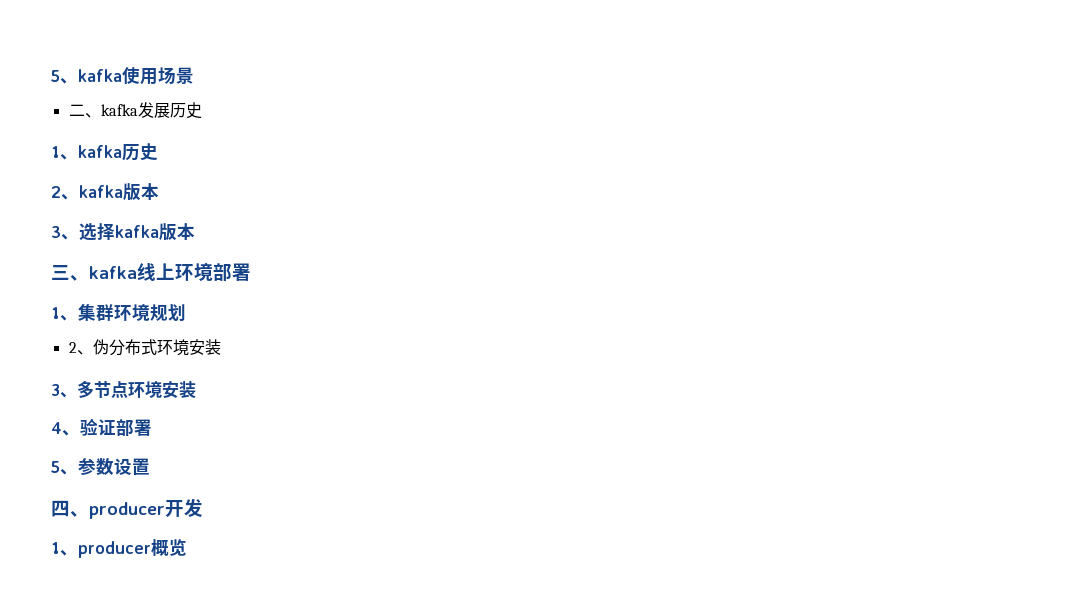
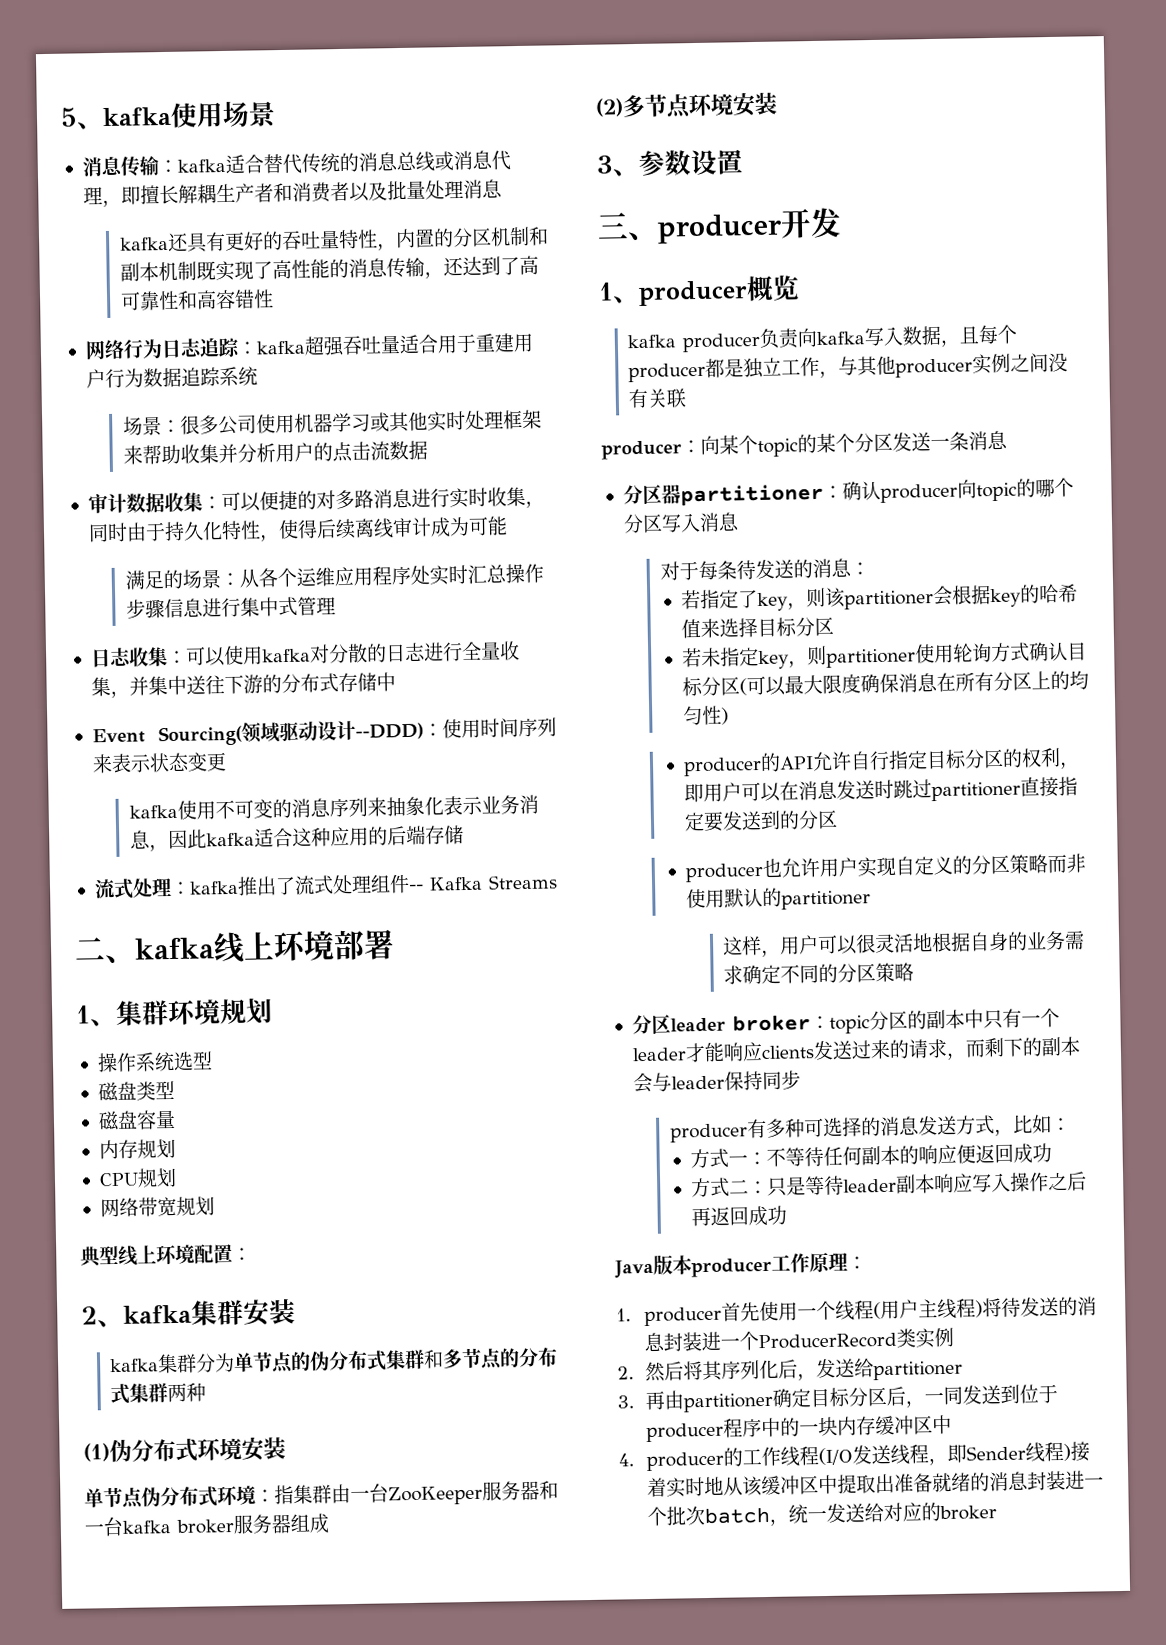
[68,102,202,119] [51,143,158,161] [51,183,159,201] [51,223,195,241] [51,265,70,280] 二、kafka发展历史 // 1、kafka历史 // 2、kafka版本 // 3、选择kafka版本 // 三 -> [81,150,511,177] [82,179,503,208] [119,226,549,253] [119,255,539,282] [119,289,274,311] [84,333,534,360] [85,366,258,389] [122,409,542,436] [122,440,428,465] [87,486,545,514] [87,516,508,543] [124,563,544,590] [125,596,336,619] [89,641,520,668] [90,672,396,698] [91,717,557,747] [91,752,227,774] [128,794,539,820] [129,825,464,852] [93,873,558,899] [74,937,106,961] 消息传输：kafka适合替代传统的消息总线或消息代理，即擅长解耦生产者和消费者以及批量处理消息 // kafka还具有更好的吞吐量特性，内置的分区机制和副本机制既实现了高性能的消息传输，还达到了高可靠性和高容错性 // 网络行为日志追踪：kafka超强吞吐量适合用于重建用户行为数据追踪系统 // 场景：很多公司使用机器学习或其他实时处理框架来帮助收集并分析用户的点击流数据 // 审计数据收集：可以便捷的对多路消息进行实时收集，同时由于持久化特性，使得后续离线审计成为可能 // 满足的场景：从各个运维应用程序处实时汇总操作步骤信息进行集中式管理 // 日志收集：可以使用kafka对分散的日志进行全量收集，并集中送往下游的分布式存储中 // Event Sourcing(领域驱动设计--DDD)：使用时间序列来表示状态变更 // kafka使用不可变的消息序列来抽象化表示业务消息，因此kafka适合这种应用的后端存储 // 流式处理：kafka推出了流式处理组件-- Kafka Streams // 二
[68,339,221,356] [51,384,77,398] 2、伪分布式环境安装 // 3、 -> [96,1051,213,1073] [97,1080,175,1103] [97,1109,176,1132] [98,1138,176,1160] [98,1167,177,1188] [99,1196,215,1218] [80,1244,252,1268] [81,1298,296,1328] [110,1347,559,1374] [110,1382,207,1405] [83,1436,286,1463] [84,1480,559,1509] [84,1513,329,1537] [595,98,624,117] 操作系统选型 // 磁盘类型 // 磁盘容量 // 内存规划 // CPU规划 // 网络带宽规划 // 典型线上环境配置： // 2、kafka集群安装 // kafka集群分为单节点的伪分布式集群和多节点的分布式集群两种 // (1)伪分布式环境安装 // 单节点伪分布式环境：指集群由一台ZooKeeper服务器和一台kafka broker服务器组成 // (2)
[51,418,152,437] [51,461,60,473] 4、验证部署 // 5 -> [596,155,614,174] 3
[51,500,70,517] 四 -> [597,212,629,239] 三
(187, 547) none -> [627,324,1018,353] [628,352,1069,383] [628,388,687,409] [601,430,1008,460] [622,477,1074,507] [622,512,740,534] [659,558,870,581] [681,583,1079,612] [681,616,835,639] [682,641,1088,670] [682,670,1090,697] [683,705,730,726] [683,747,1081,777] [684,776,1079,803] [684,809,839,832] [685,853,1087,883] [686,887,872,910] [722,930,1086,958] [723,962,915,985] [631,1007,1060,1035] [631,1036,1081,1063] [632,1070,801,1094] [669,1114,1071,1143] [690,1143,1053,1169] [691,1171,1088,1198] [691,1205,788,1227] [614,1252,867,1279] [616,1296,1098,1327] [644,1327,955,1353] [617,1358,964,1383] [617,1384,1059,1413] [646,1414,953,1443] [618,1441,1091,1472] [647,1470,1105,1498] [647,1502,998,1527] // kafka producer负责向kafka写入数据，且每个producer都是独立工作，与其他producer实例之间没有关联 // producer：向某个topic的某个分区发送一条消息 // 分区器partitioner：确认producer向topic的哪个分区写入消息 // 对于每条待发送的消息： // 若指定了key，则该partitioner会根据key的哈希值来选择目标分区 // 若未指定key，则partitioner使用轮询方式确认目标分区(可以最大限度确保消息在所有分区上的均匀性) // producer的API允许自行指定目标分区的权利，即用户可以在消息发送时跳过partitioner直接指定要发送到的分区 // producer也允许用户实现自定义的分区策略而非使用默认的partitioner // 这样，用户可以很灵活地根据自身的业务需求确定不同的分区策略 // 分区leader broker：topic分区的副本中只有一个leader才能响应clients发送过来的请求，而剩下的副本会与leader保持同步 // producer有多种可选择的消息发送方式，比如： // 方式一：不等待任何副本的响应便返回成功 // 方式二：只是等待leader副本响应写入操作之后再返回成功 // Java版本producer工作原理： // 1. producer首先使用一个线程(用户主线程)将待发送的消息封装进一个ProducerRecord类实例 // 2.然后将其序列化后，发送给partitioner // 3.再由partitioner确定目标分区后，一同发送到位于producer程序中的一块内存缓冲区中 // 4. producer的工作线程(I/O发送线程，即Sender线程)接着实时地从该缓冲区中提取出准备就绪的消息封装进一个批次batch，统一发送给对应的broker

